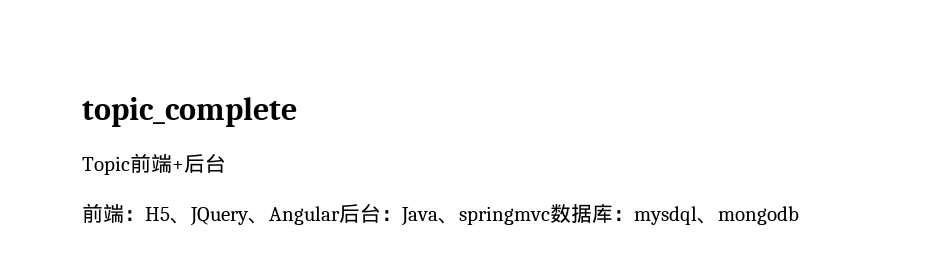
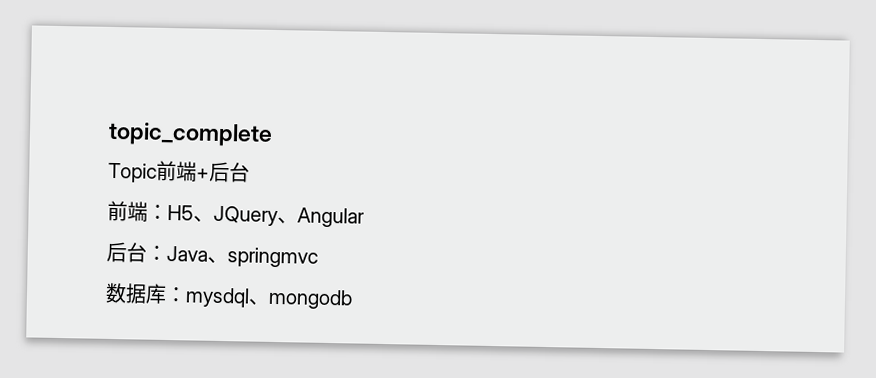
(340, 215) none -> (365, 217) //
(550, 215) none -> (318, 257) //

